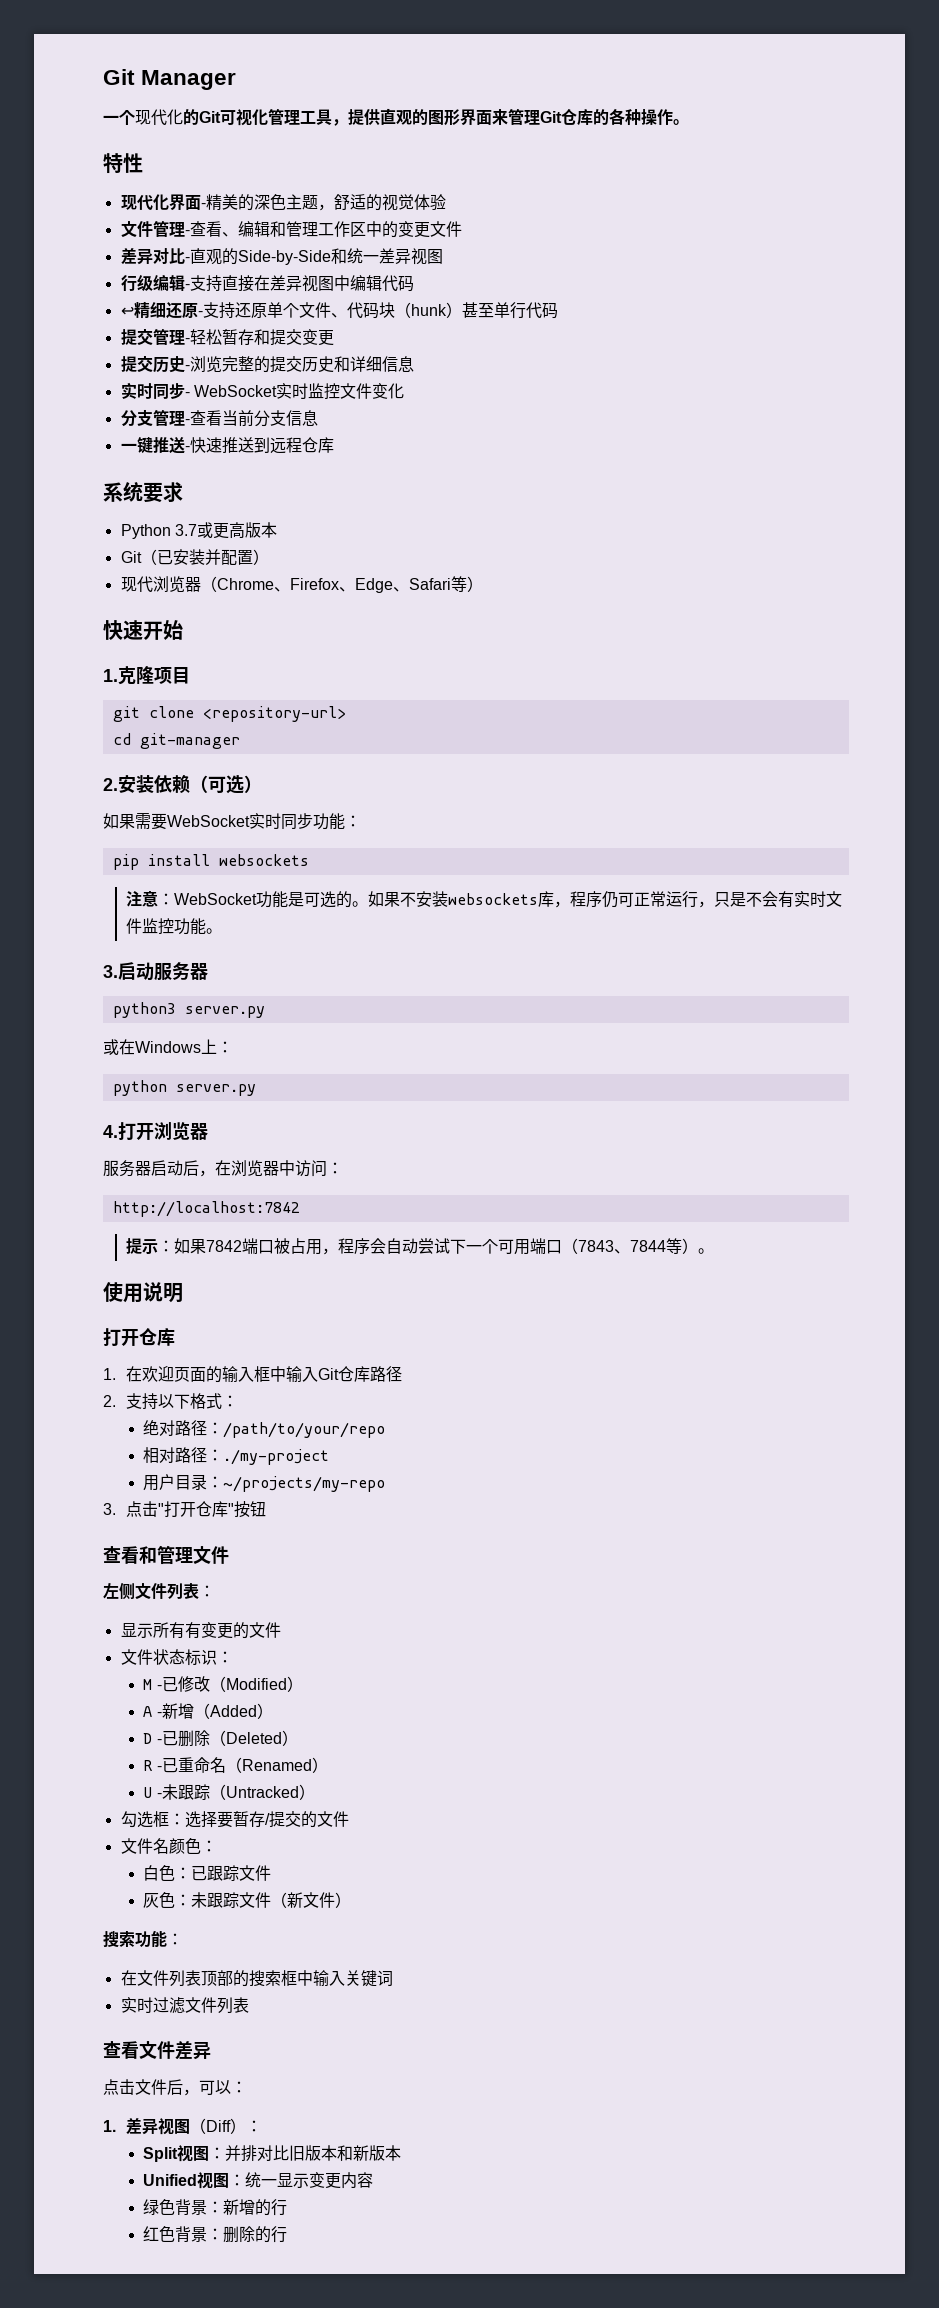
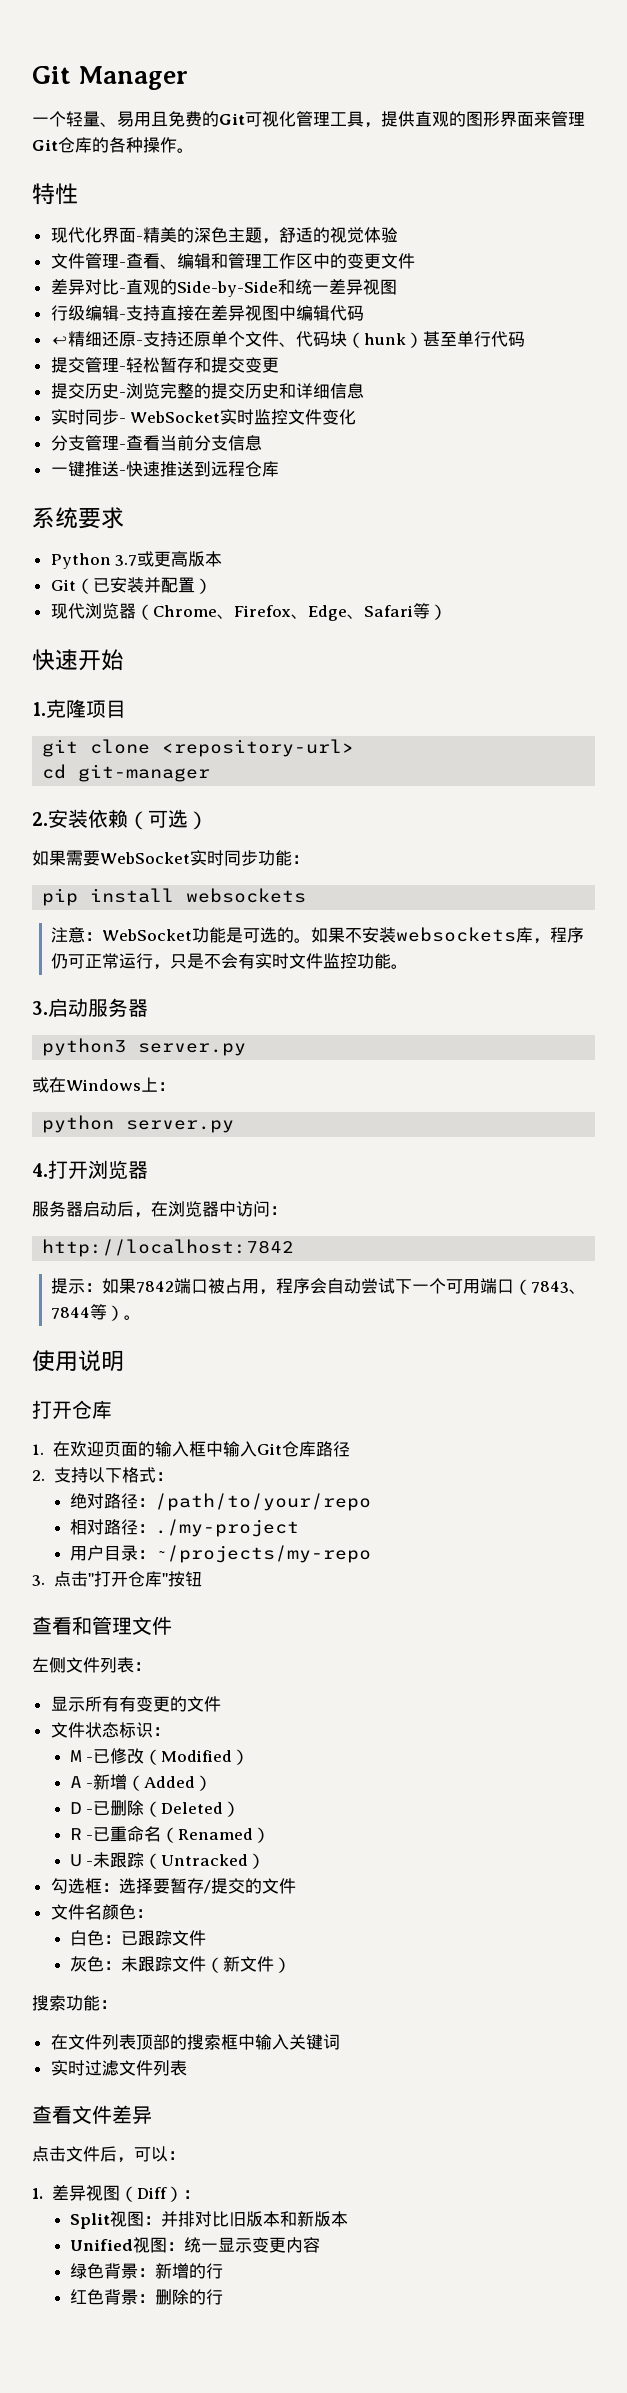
[135,109,183,126] 现代化 -> [66,111,202,127] 轻量、易用且免费

